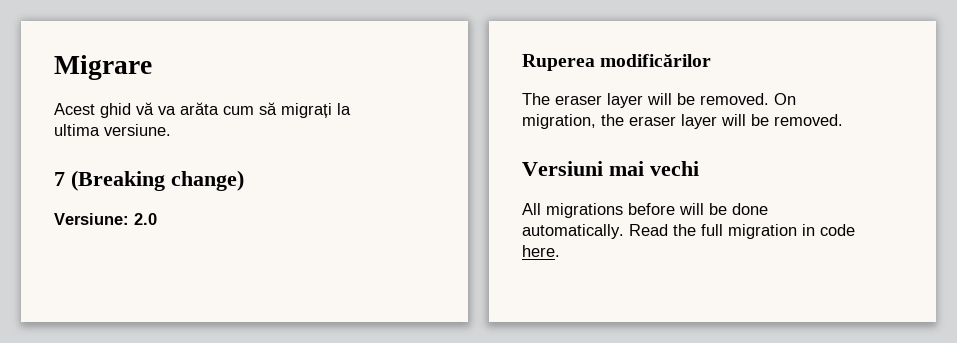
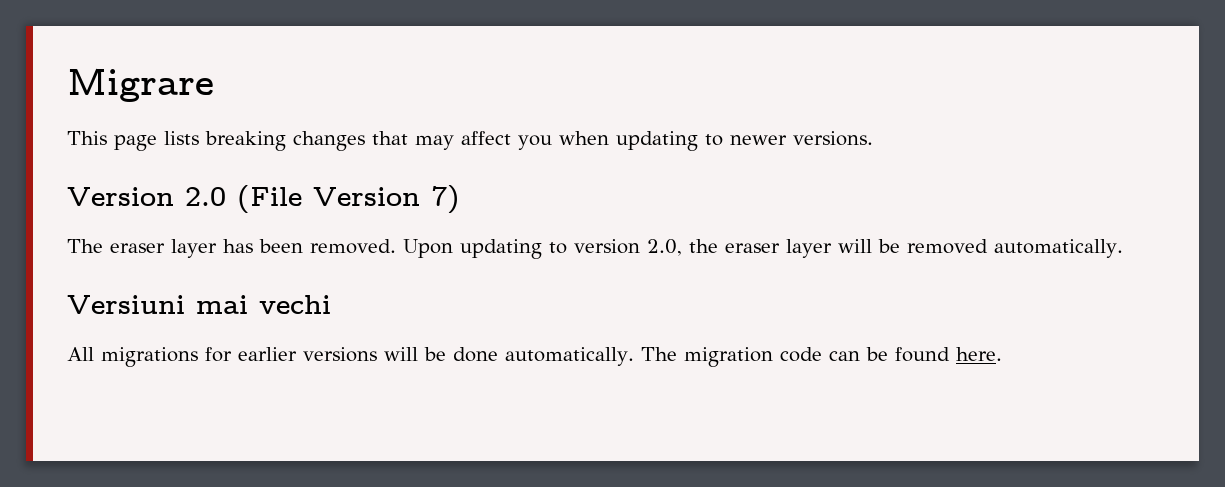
[54,102,351,118] [54,124,171,136] [54,170,244,191] [54,213,157,225] [522,54,712,71] [522,93,796,108] [522,114,596,129] Acest ghid vă va arăta cum să migrați la ultima versiune. // 7 (Breaking change) // Versiune: 2.0 // Ruperea modificărilor // The eraser layer will be removed. On migration, -> [67,131,873,151] [67,185,460,214] [67,239,682,259] This page lists breaking changes that may affect you when updating to newer versions. // Version 2.0 (File Version 7) // The eraser layer has been removed. Upon updating to version 2.0,
[774,114,843,126] removed. -> [907,239,1123,258] removed automatically.
[628,203,675,215] before -> [205,347,377,362] for earlier versions
[629,224,855,239] Read the full migration in code -> [640,347,950,367] The migration code can be found

